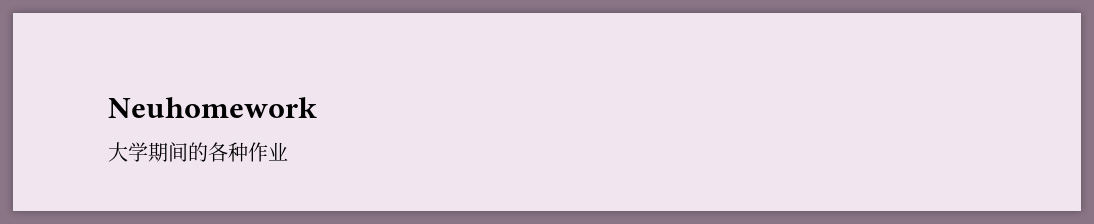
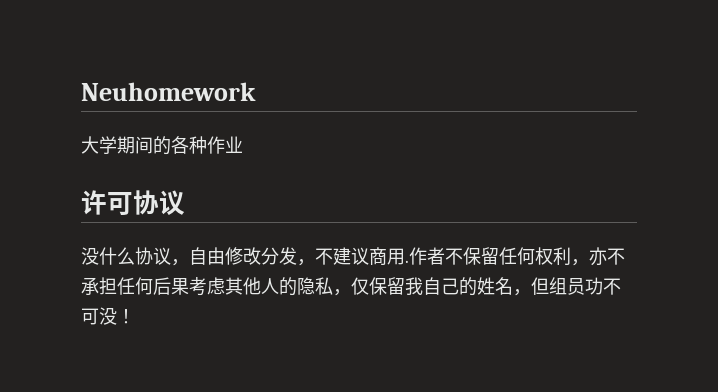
(288, 151) none -> [81,190,185,216] [81,247,625,266] [81,277,621,296] [81,307,135,325] // 许可协议 // 没什么协议，自由修改分发，不建议商用.作者不保留任何权利，亦不承担任何后果考虑其他人的隐私，仅保留我自己的姓名，但组员功不可没！

